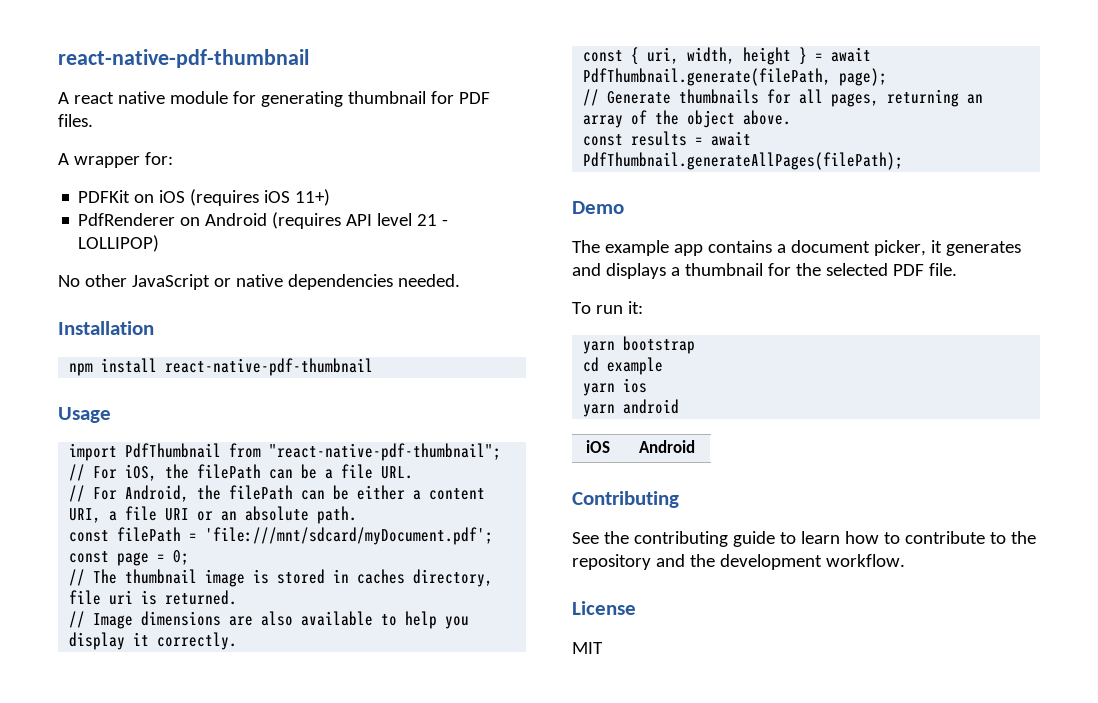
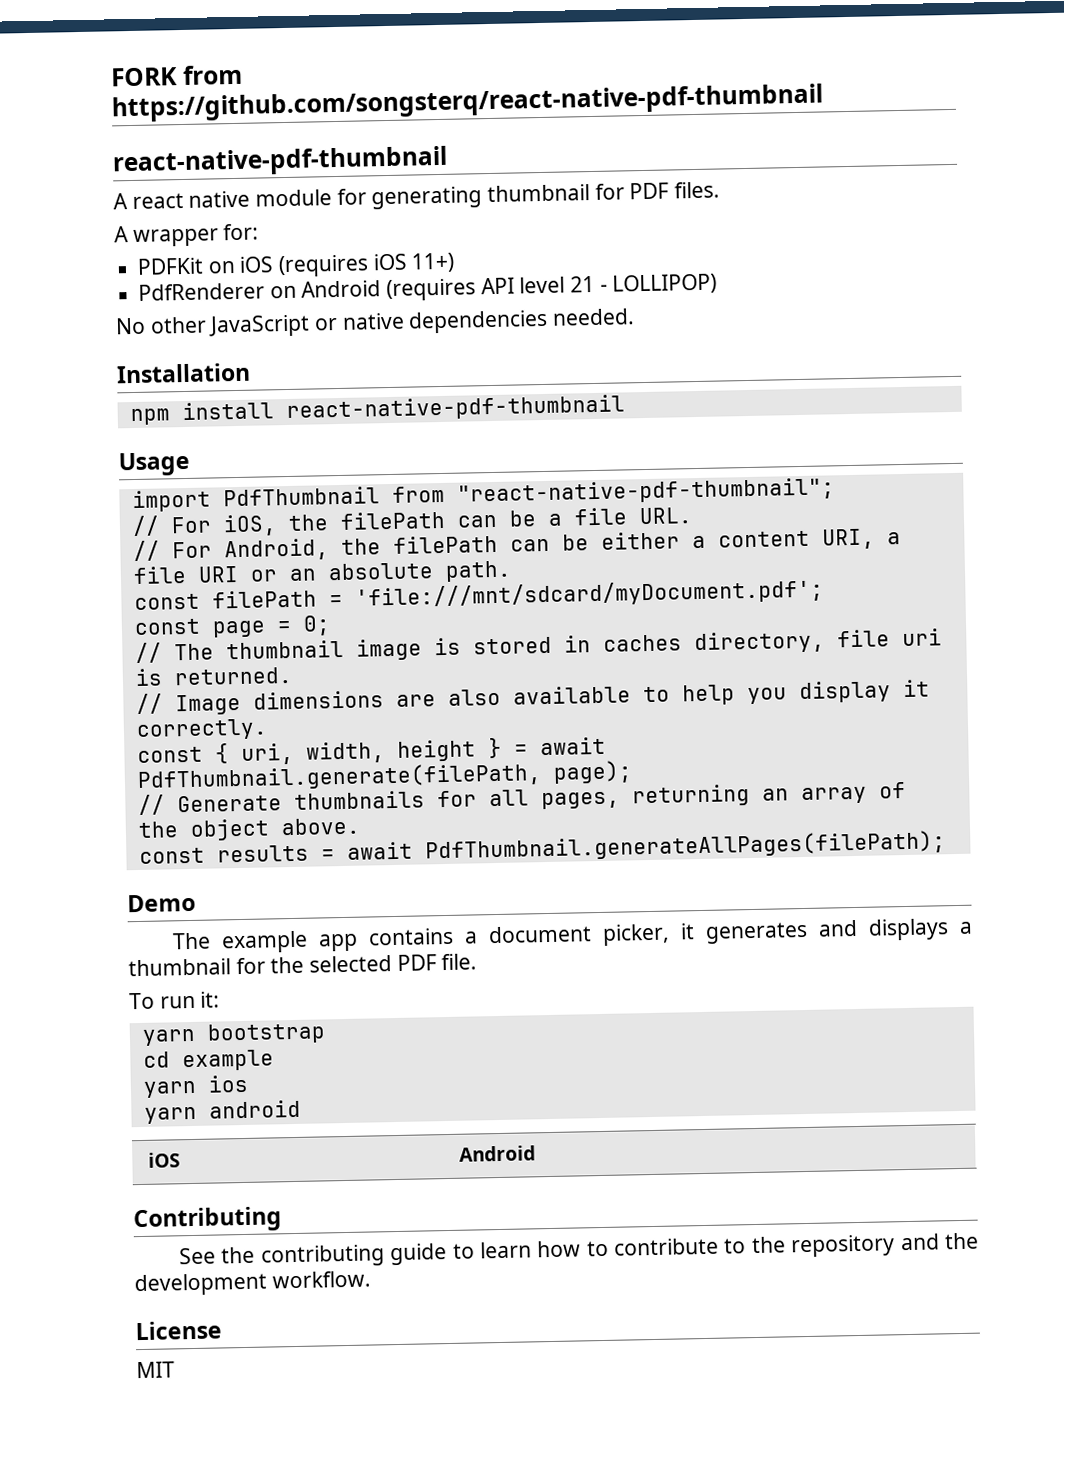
(58, 58) none -> [111,64,243,87] [111,83,823,123] FORK from https://github.com/songsterq/react-native-pdf-thumbnail //

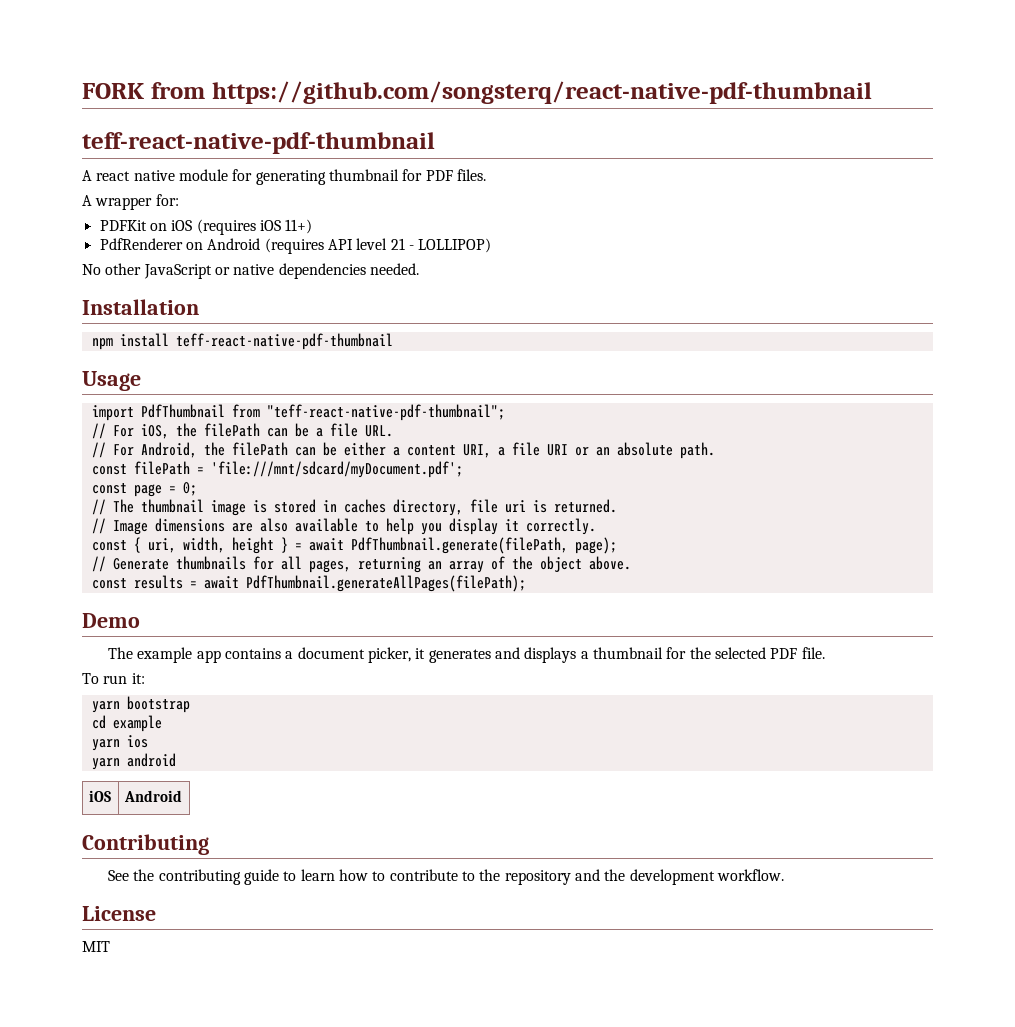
[112,145,448,178] react-native-pdf-thumbnail -> [82,132,435,154] teff-react-native-pdf-thumbnail
[285,394,625,423] react-native-pdf-thumbnail -> [175,333,393,350] teff-react-native-pdf-thumbnail
[456,477,835,506] "react-native-pdf-thumbnail"; -> [266,404,505,421] "teff-react-native-pdf-thumbnail";

